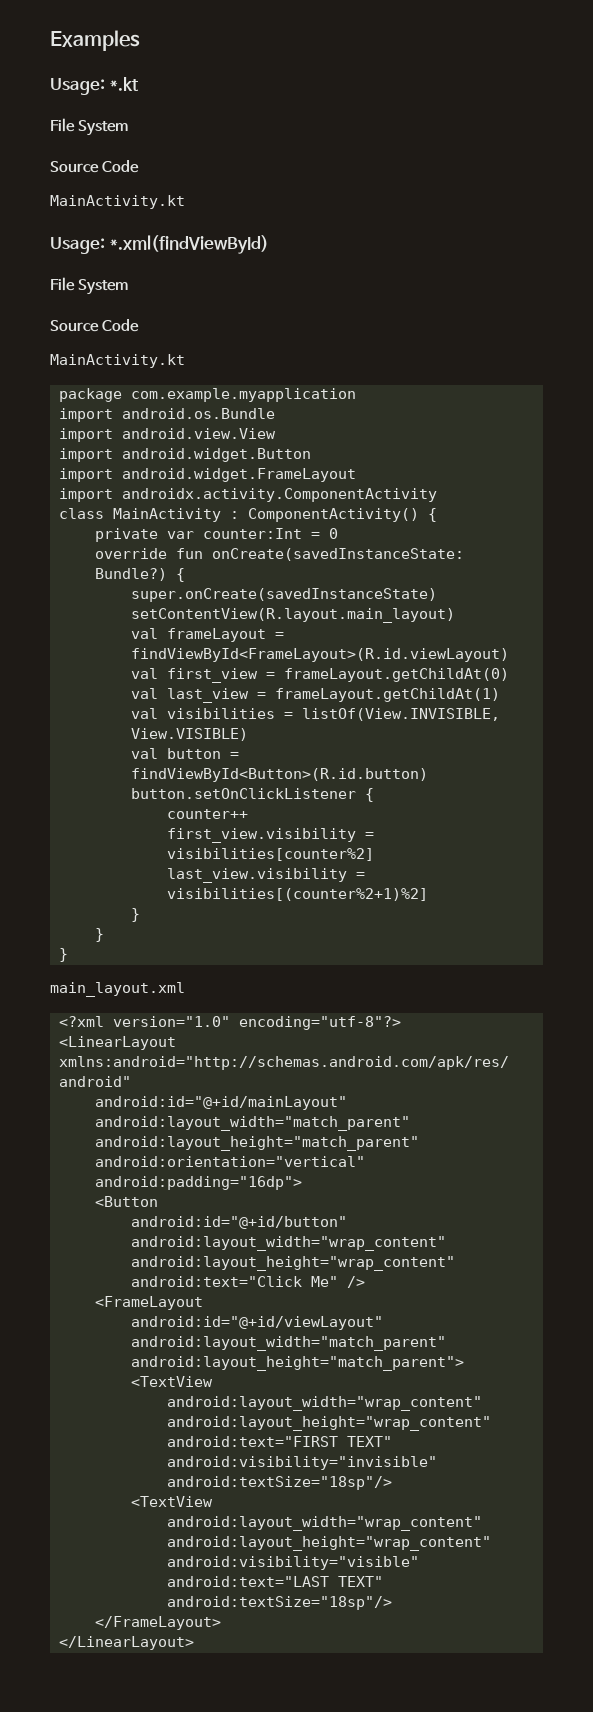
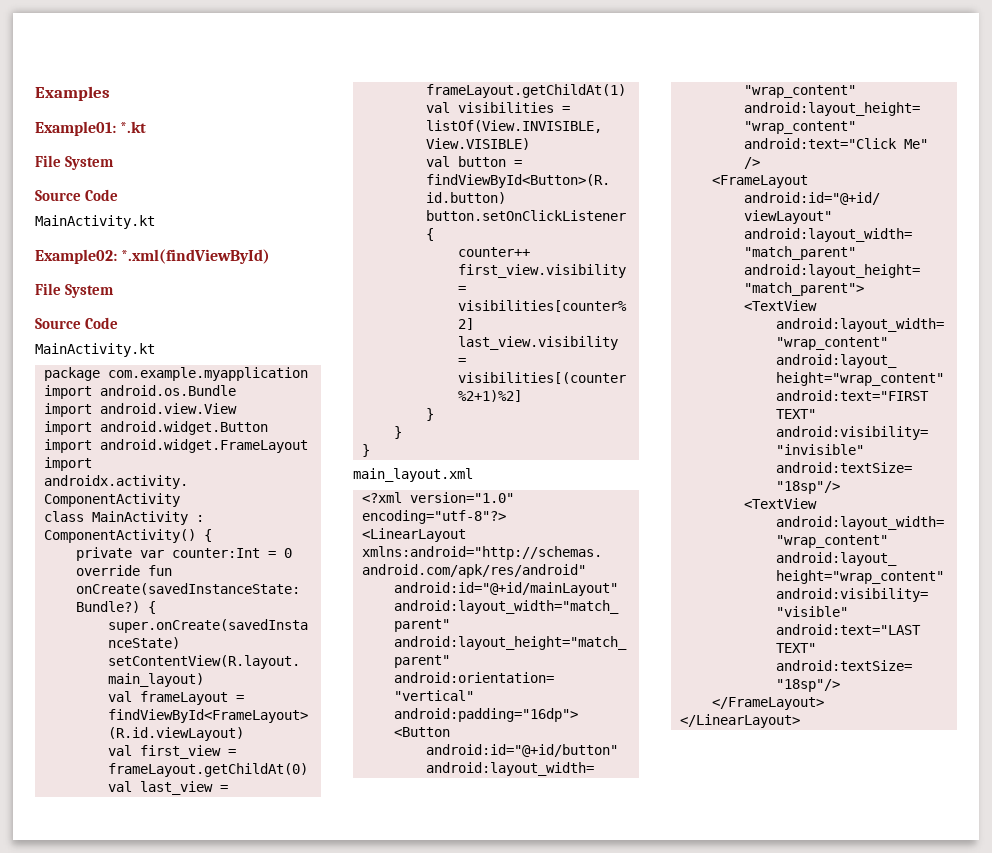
[50,78,105,95] Usage: -> [35,121,116,136] Example01:
[50,237,105,254] Usage: -> [35,249,117,264] Example02:

